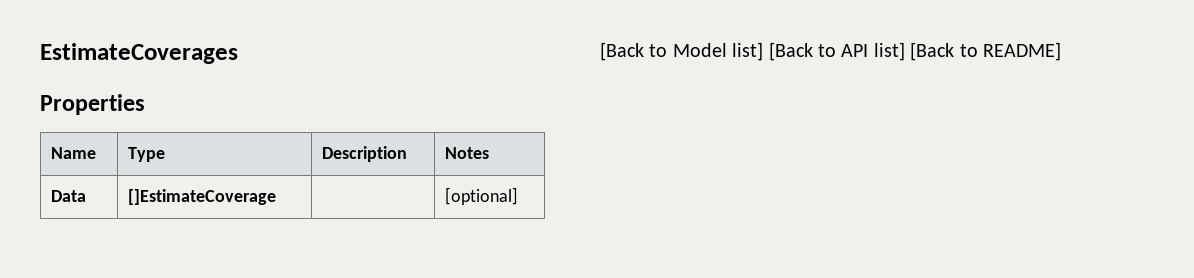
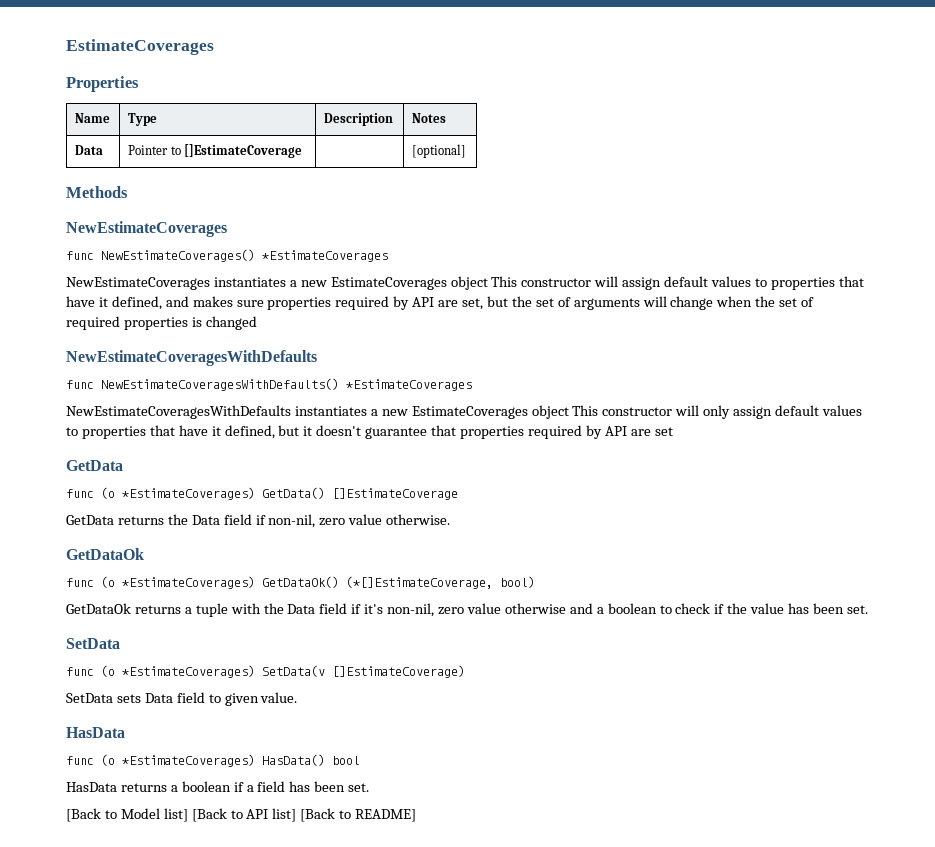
(86, 196) none -> [127,145,181,155] Pointer to
(518, 196) none -> [66,186,128,198] [66,221,227,237] [66,249,388,262] [66,276,864,290] [66,296,815,310] [66,316,257,330] [66,350,317,366] [66,378,472,391] [66,405,862,419] [66,425,673,439] [66,460,123,471] [66,487,458,500] [66,514,451,528] [66,548,144,560] [66,576,535,589] [66,603,868,617] [66,638,120,649] [66,665,465,678] [66,692,298,706] [66,727,125,738] [66,754,360,767] [66,781,370,792] // Methods // NewEstimateCoverages // func NewEstimateCoverages() *EstimateCoverages // NewEstimateCoverages instantiates a new EstimateCoverages object This constructor will assign default values to properties that have it defined, and makes sure properties required by API are set, but the set of arguments will change when the set of required properties is changed // NewEstimateCoveragesWithDefaults // func NewEstimateCoveragesWithDefaults() *EstimateCoverages // NewEstimateCoveragesWithDefaults instantiates a new EstimateCoverages object This constructor will only assign default values to properties that have it defined, but it doesn't guarantee that properties required by API are set // GetData // func (o *EstimateCoverages) GetData() []EstimateCoverage // GetData returns the Data field if non-nil, zero value otherwise. // GetDataOk // func (o *EstimateCoverages) GetDataOk() (*[]EstimateCoverage, bool) // GetDataOk returns a tuple with the Data field if it's non-nil, zero value otherwise and a boolean to check if the value has been set. // SetData // func (o *EstimateCoverages) SetData(v []EstimateCoverage) // SetData sets Data field to given value. // HasData // func (o *EstimateCoverages) HasData() bool // HasData returns a boolean if a field has been set.

